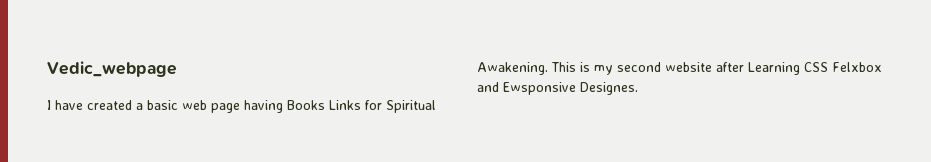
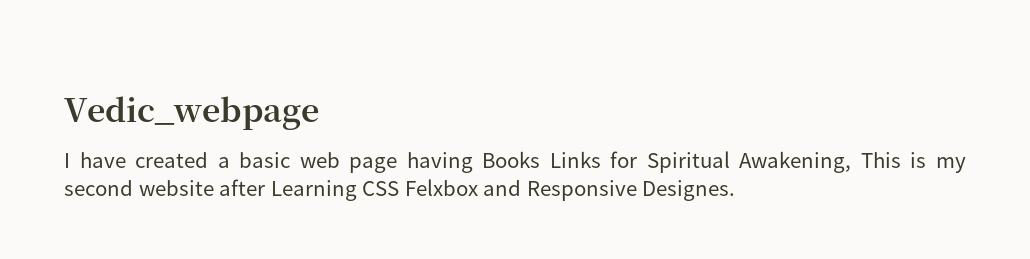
[477,62,548,75] Awakening. -> [739,151,852,173] Awakening,
[503,82,576,95] Ewsponsive -> [526,180,637,201] Responsive

